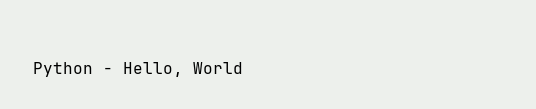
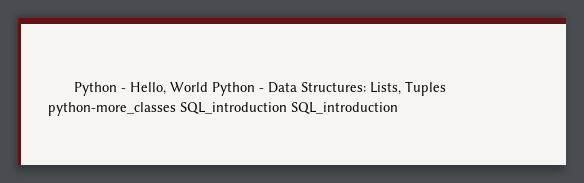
(243, 68) none -> [211,81,446,96] [48,102,398,116] Python - Data Structures: Lists, Tuples python-more_classes SQL_introduction SQL_introduction

